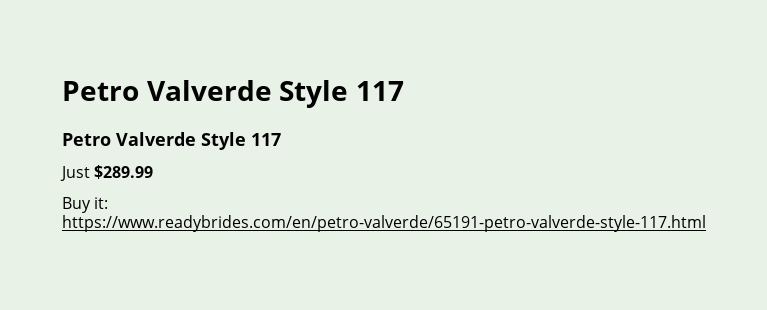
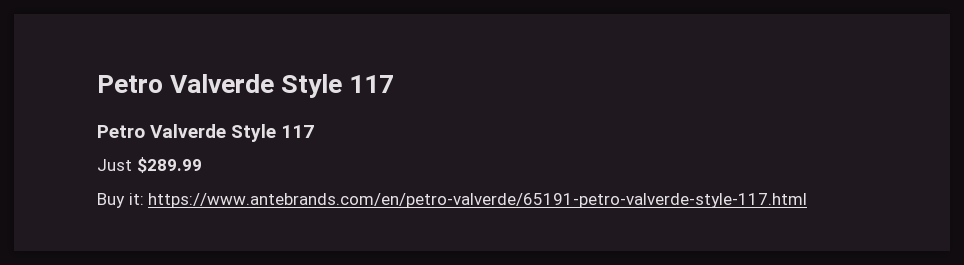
[62,215,706,232] https://www.readybrides.com/en/petro-valverde/65191-petro-valverde-style-117.html -> [148,193,808,208] https://www.antebrands.com/en/petro-valverde/65191-petro-valverde-style-117.html

